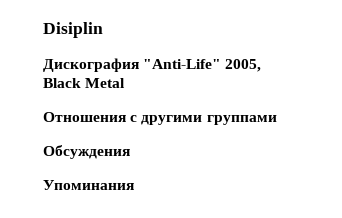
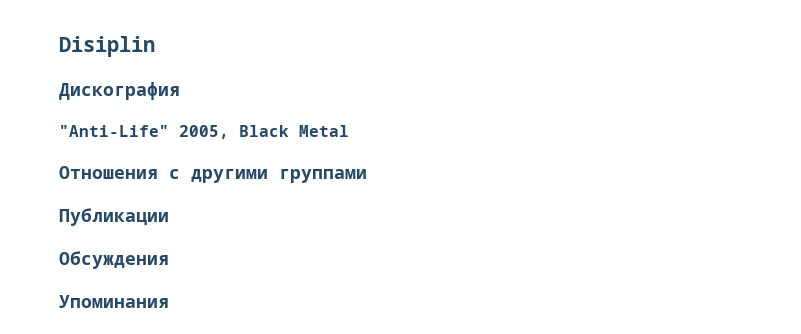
(139, 65) none -> (180, 91) //
(277, 120) none -> [59,208,169,226] // Публикации

